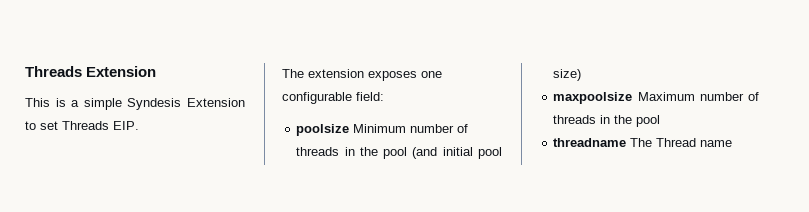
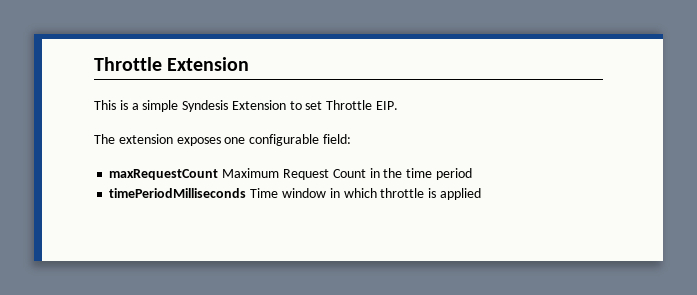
[25,66,82,77] Threads -> [94,57,162,71] Throttle
[62,121,109,130] Threads -> [326,100,373,110] Throttle
[296,124,469,136] [296,147,502,159] [553,69,582,81] [553,92,759,104] [553,115,661,127] [553,138,733,147] poolsize Minimum number of threads in the pool (and initial pool size) // maxpoolsize Maximum number of threads in the pool // threadname The Thread name -> [109,168,472,180] [109,188,481,200] maxRequestCount Maximum Request Count in the time period // timePeriodMilliseconds Time window in which throttle is applied

